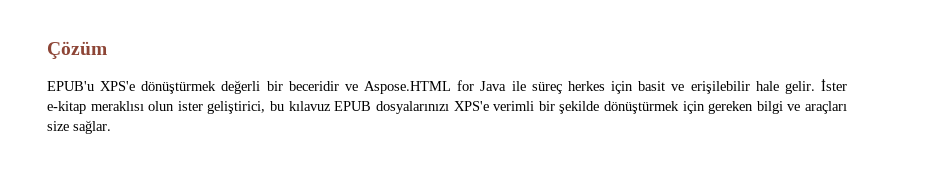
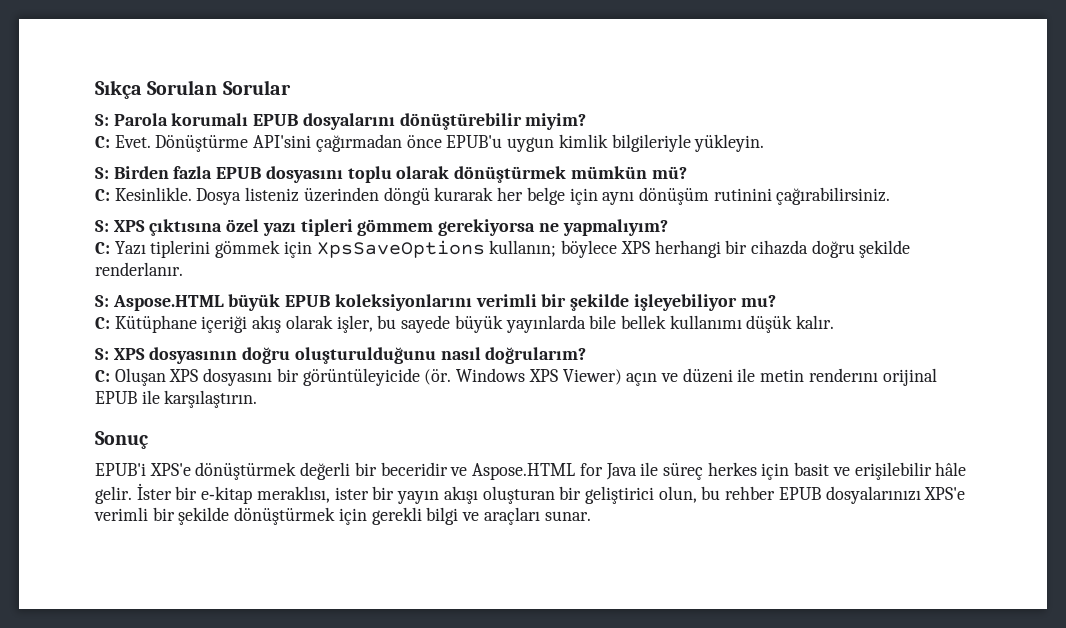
[47,41,107,59] [47,81,94,91] Çözüm // EPUB'u -> [95,80,291,99] [95,113,587,130] [95,134,765,152] [95,166,687,183] [95,187,891,205] [95,219,668,236] [95,240,911,258] [95,262,183,276] [95,294,776,311] [95,315,835,333] [95,347,587,364] [95,368,937,386] [95,390,258,408] [95,431,148,449] [95,463,146,476] Sıkça Sorulan Sorular // S: Parola korumalı EPUB dosyalarını dönüştürebilir miyim? // C: Evet. Dönüştürme API'sini çağırmadan önce EPUB'u uygun kimlik bilgileriyle yükleyin. // S: Birden fazla EPUB dosyasını toplu olarak dönüştürmek mümkün mü? // C: Kesinlikle. Dosya listeniz üzerinden döngü kurarak her belge için aynı dönüşüm rutinini çağırabilirsiniz. // S: XPS çıktısına özel yazı tipleri gömmem gerekiyorsa ne yapmalıyım? // C: Yazı tiplerini gömmek için XpsSaveOptions kullanın; böylece XPS herhangi bir cihazda doğru şekilde renderlanır. // S: Aspose.HTML büyük EPUB koleksiyonlarını verimli bir şekilde işleyebiliyor mu? // C: Kütüphane içeriği akış olarak işler, bu sayede büyük yayınlarda bile bellek kullanımı düşük kalır. // S: XPS dosyasının doğru oluşturulduğunu nasıl doğrularım? // C: Oluşan XPS dosyasını bir görüntüleyicide (ör. Windows XPS Viewer) açın ve düzeni ile metin renderını orijinal EPUB ile karşılaştırın. // Sonuç // EPUB'i
[755,81,779,91] hale -> [935,462,967,476] hâle
[47,101,331,114] e-kitap meraklısı olun ister geliştirici, bu kılavuz -> [175,486,776,504] bir e‑kitap meraklısı, ister bir yayın akışı oluşturan bir geliştirici olun, bu rehber
[708,101,754,114] gereken -> [371,507,422,525] gerekli
[47,120,111,134] size sağlar. -> [544,511,591,521] sunar.

